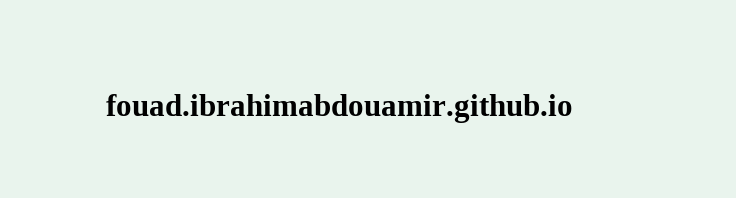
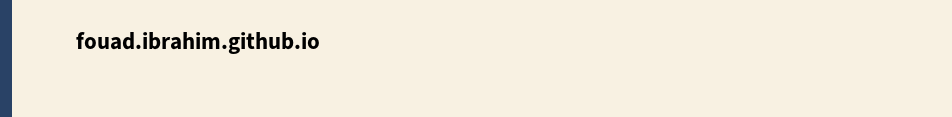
[106,94,573,123] fouad.ibrahimabdouamir.github.io -> [76,32,320,54] fouad.ibrahim.github.io

